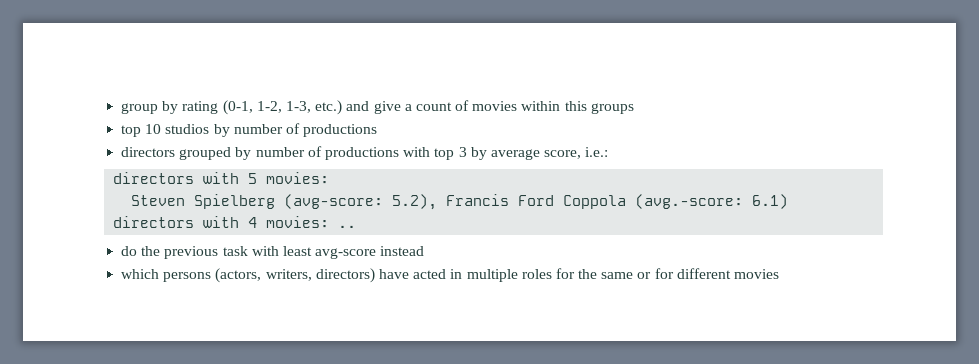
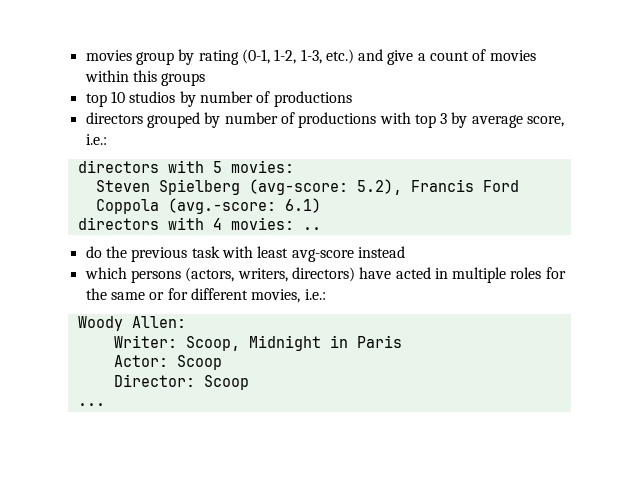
(121, 108) none -> [85,50,132,61] movies
[734,269,780,279] movies -> [251,289,326,303] [77,316,186,331] [113,335,402,351] [113,355,222,370] [113,374,249,390] [77,403,105,406] movies, i.e.: // Woody Allen: // Writer: Scoop, Midnight in Paris // Actor: Scoop // Director: Scoop // ...

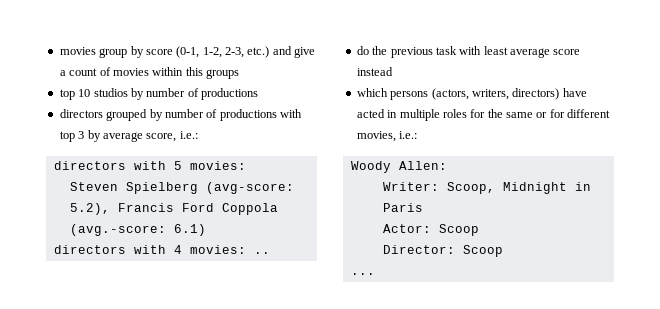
[198,50,239,65] rating -> [145,49,173,55] score
[300,49,322,64] 1-3, -> [225,47,244,58] 2-3,
[291,249,354,262] avg-score -> [510,48,581,58] average score

